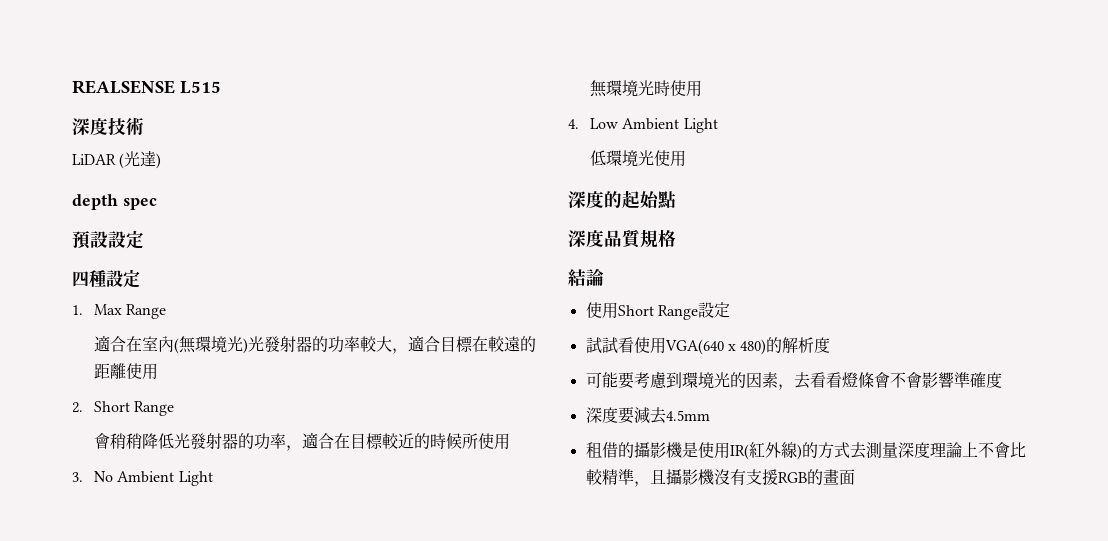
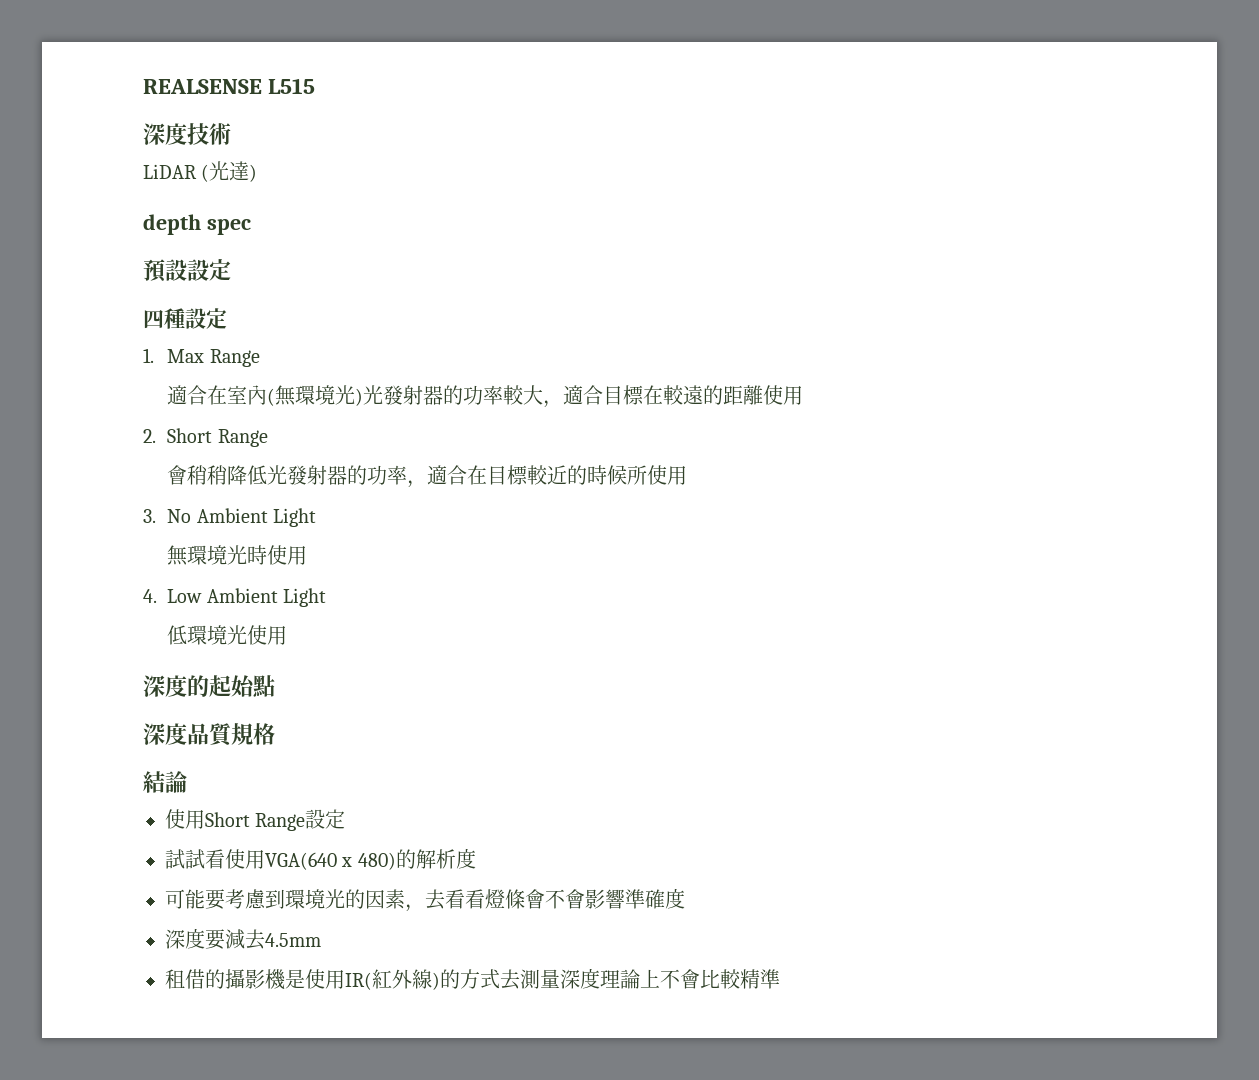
[633,469,855,487] ，且攝影機沒有支援RGB的畫面 -> (780, 979) none

